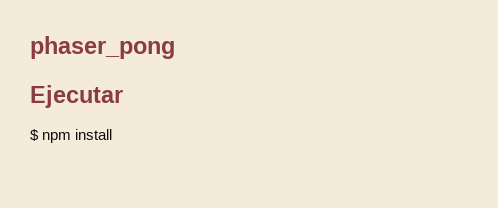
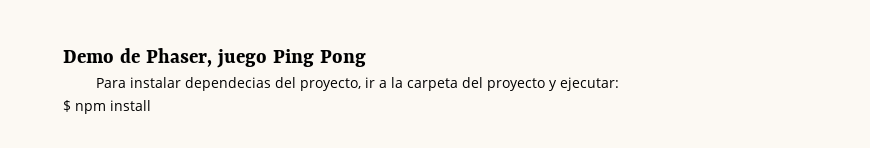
[30,36,175,59] [30,85,123,108] phaser_pong // Ejecutar -> [63,48,366,68] [95,77,619,91] Demo de Phaser, juego Ping Pong // Para instalar dependecias del proyecto, ir a la carpeta del proyecto y ejecutar:

